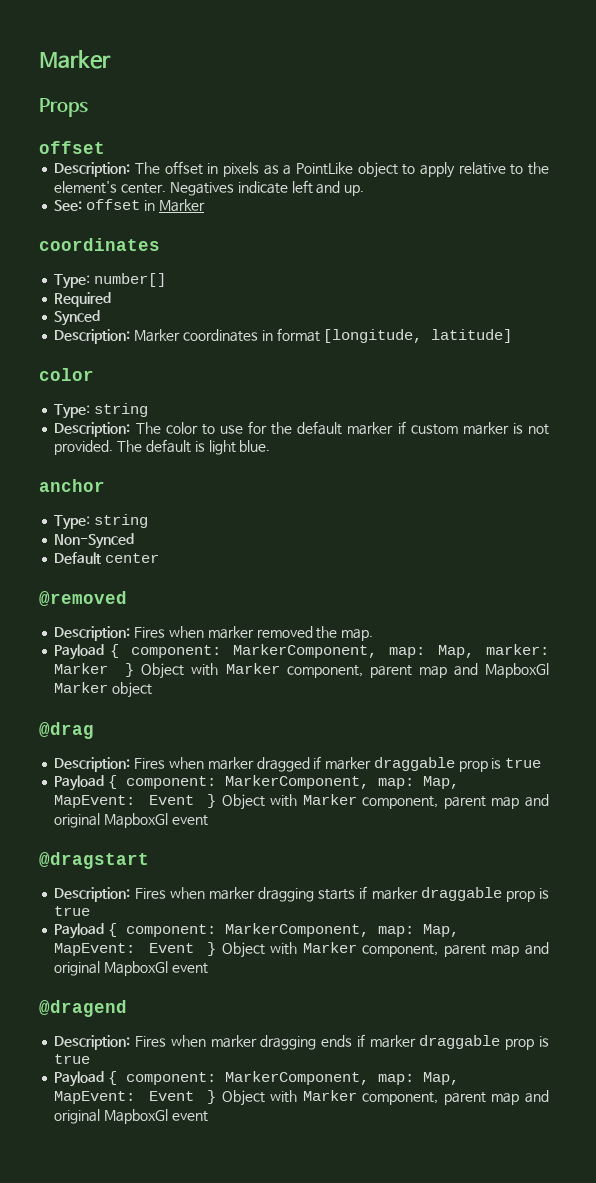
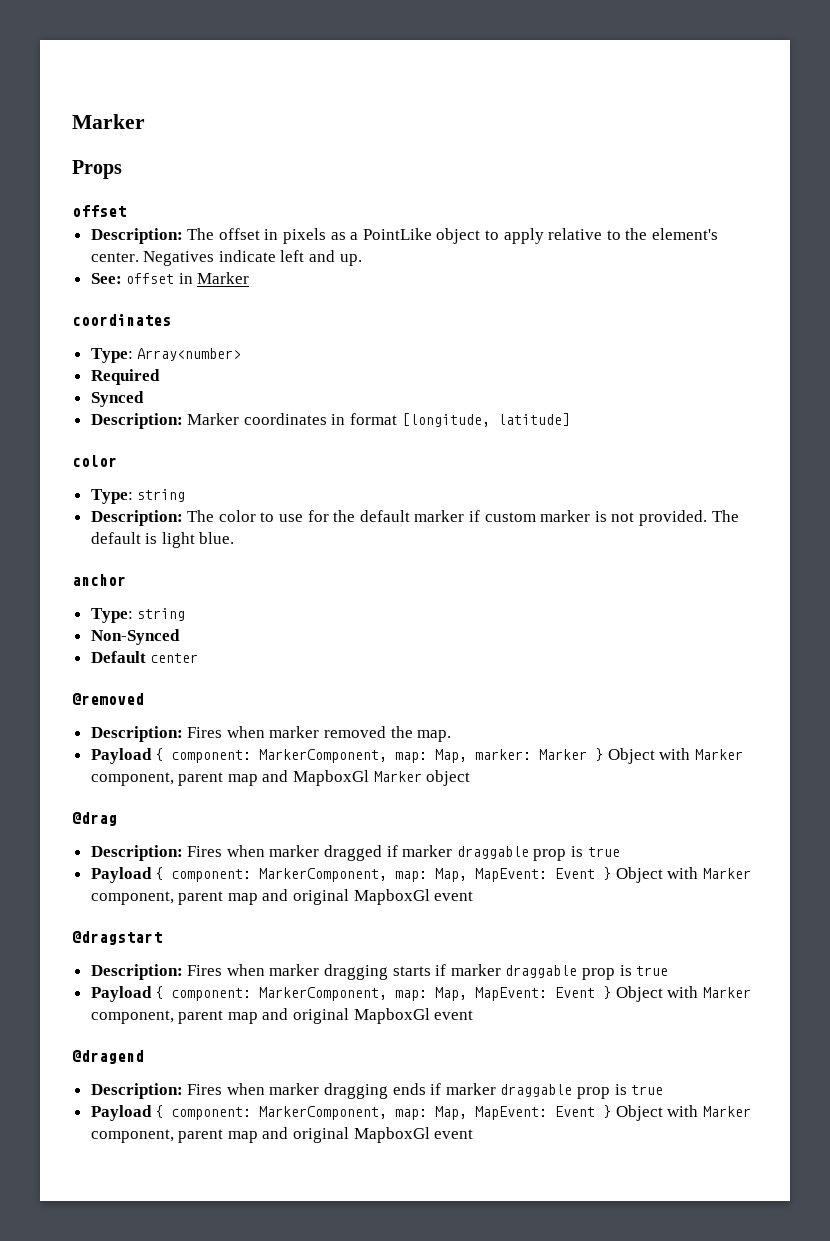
[94,273,167,287] number[] -> [137,348,242,361] Array<number>

